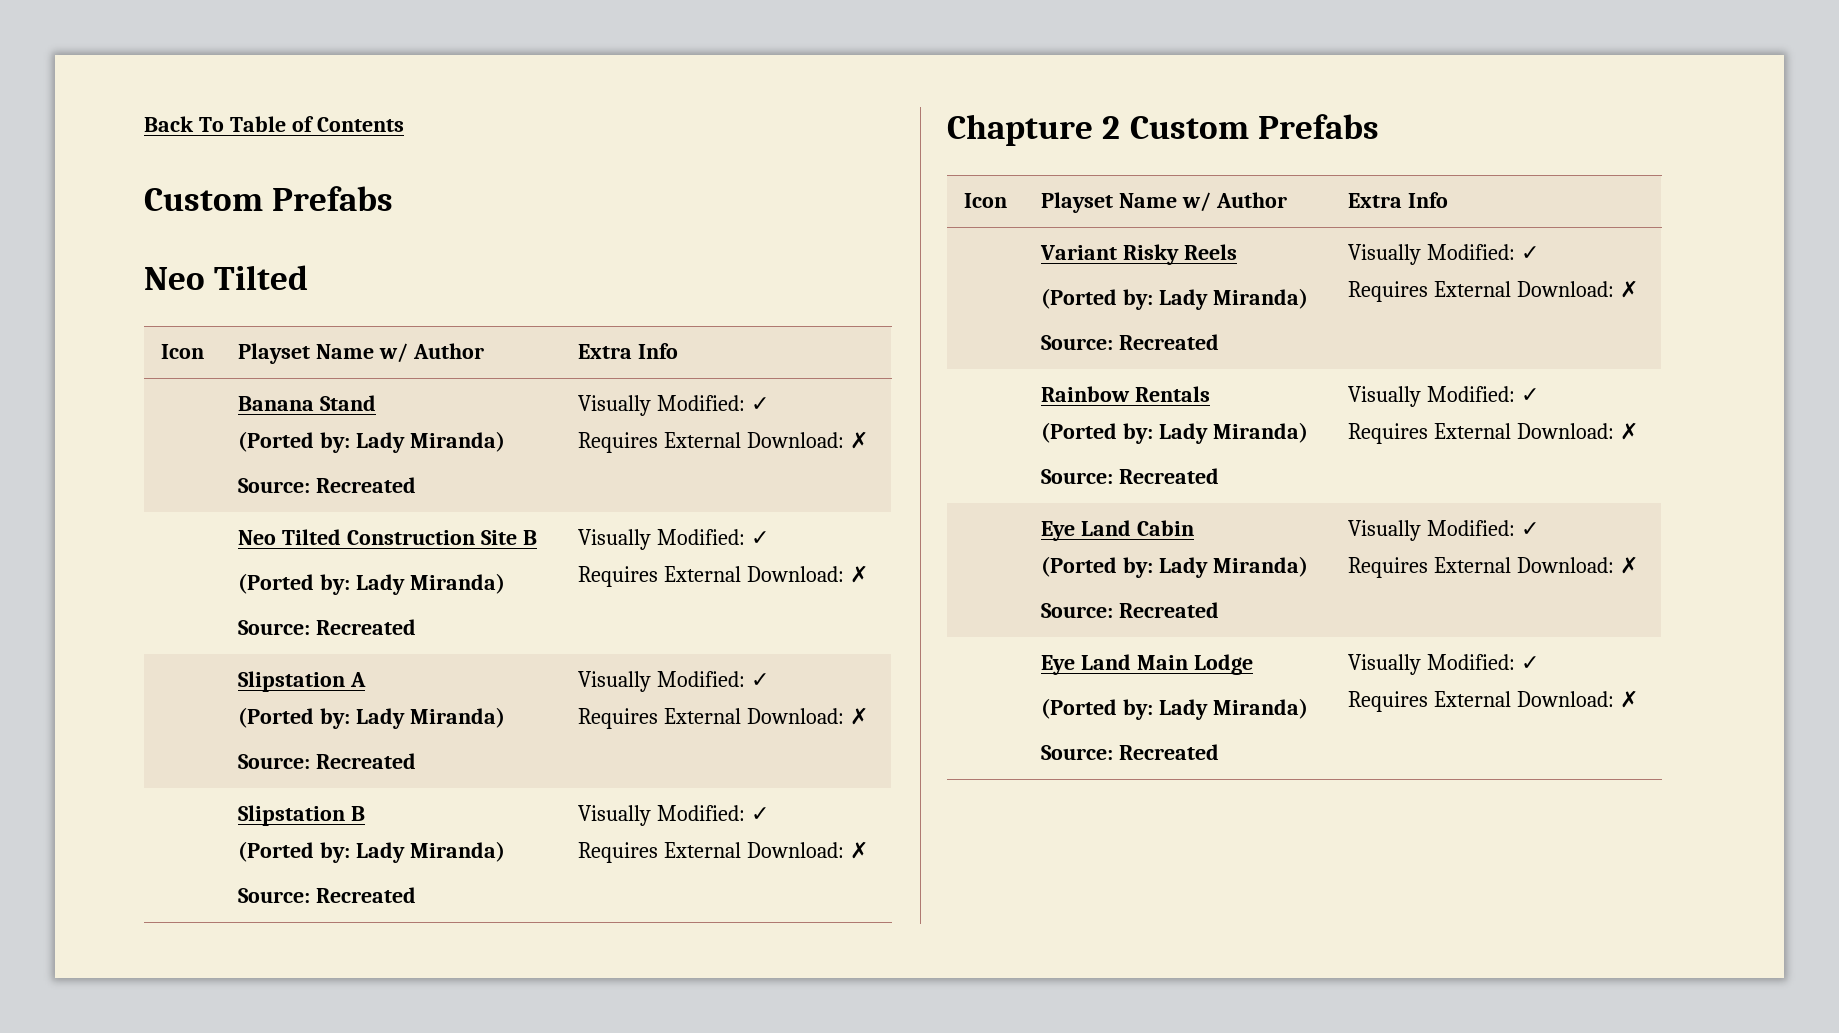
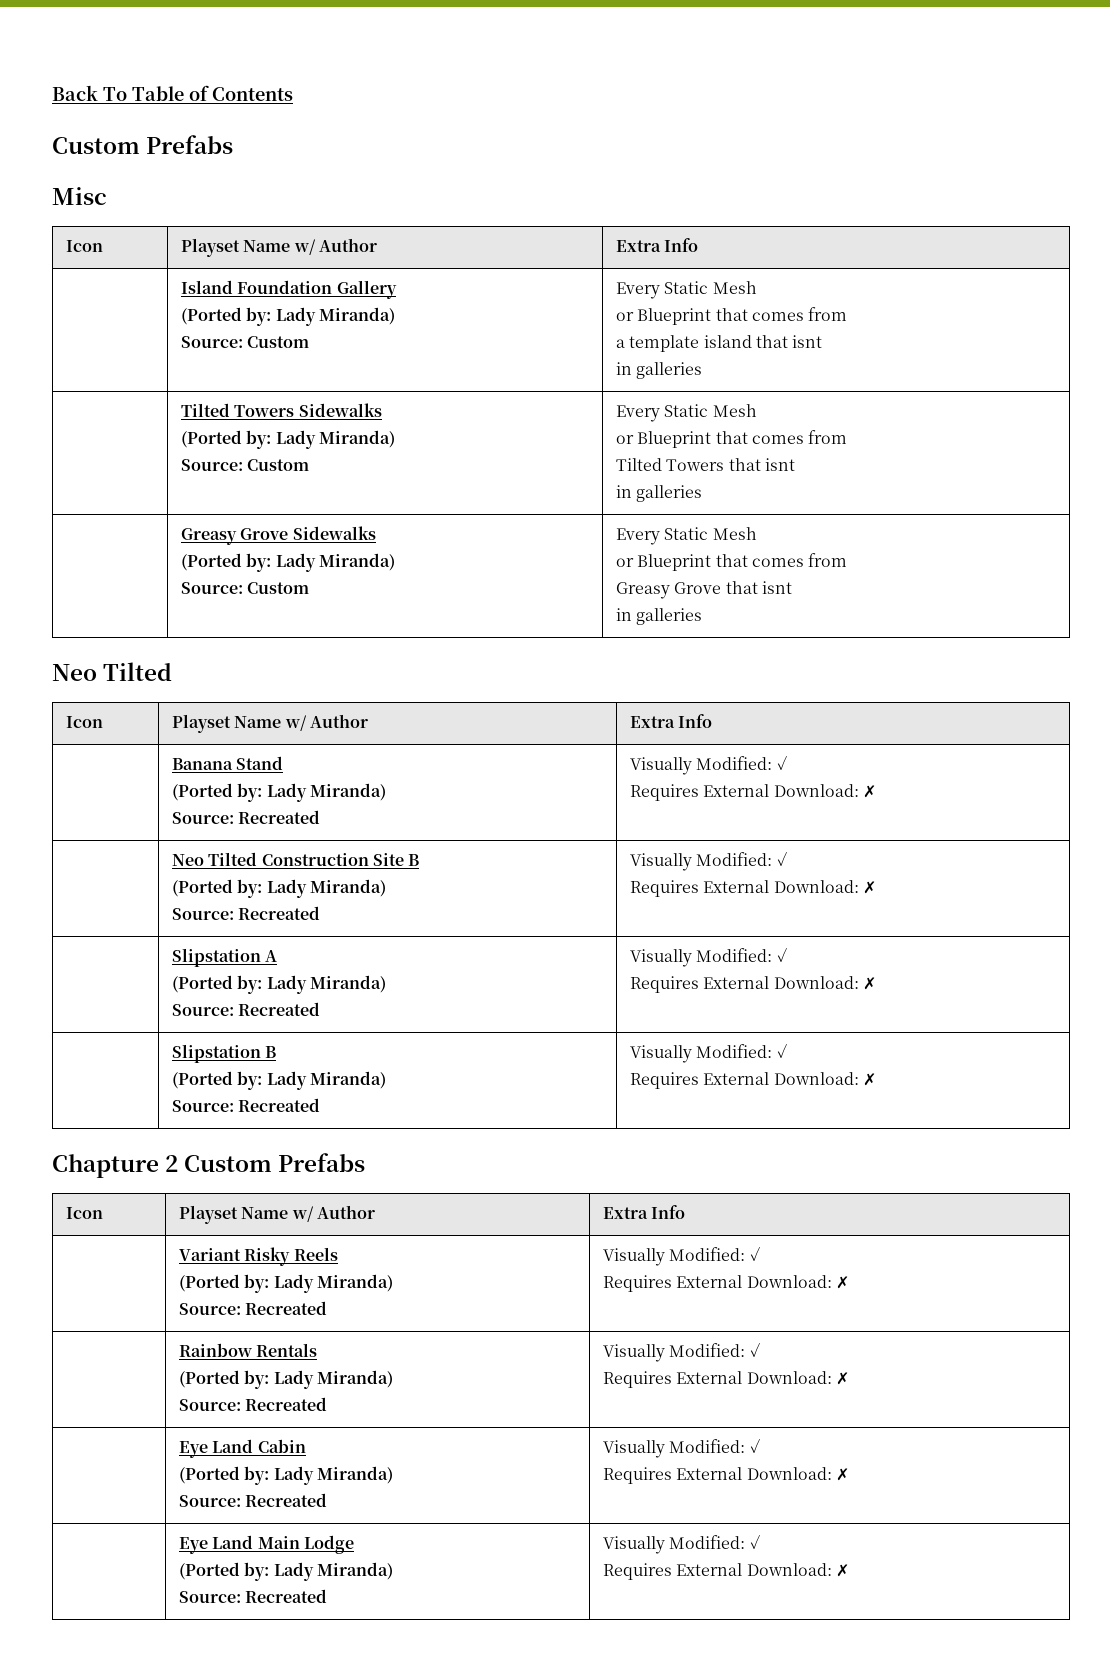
(394, 198) none -> [52,187,107,205] [65,240,103,252] [180,238,377,257] [615,238,699,252] [180,280,397,299] [180,307,395,326] [180,336,310,348] [615,281,757,299] [615,307,848,325] [615,335,823,352] [615,362,703,379] [180,403,382,417] [180,430,395,449] [180,459,310,471] [615,404,757,422] [615,430,848,448] [615,458,795,471] [615,485,703,502] [180,526,376,545] [180,553,395,572] [180,582,310,594] [615,527,757,545] [615,553,848,571] [615,581,792,599] [615,608,703,625] // Misc // Icon | Playset Name w/ Author | Extra Info // | Island Foundation Gallery // (Ported by: Lady Miranda) // Source: Custom | Every Static Mesh // or Blueprint that comes from // a template island that isnt // in galleries // | Tilted Towers Sidewalks // (Ported by: Lady Miranda) // Source: Custom | Every Static Mesh // or Blueprint that comes from // Tilted Towers that isnt // in galleries // | Greasy Grove Sidewalks // (Ported by: Lady Miranda) // Source: Custom | Every Static Mesh // or Blueprint that comes from // Greasy Grove that isnt // in galleries

